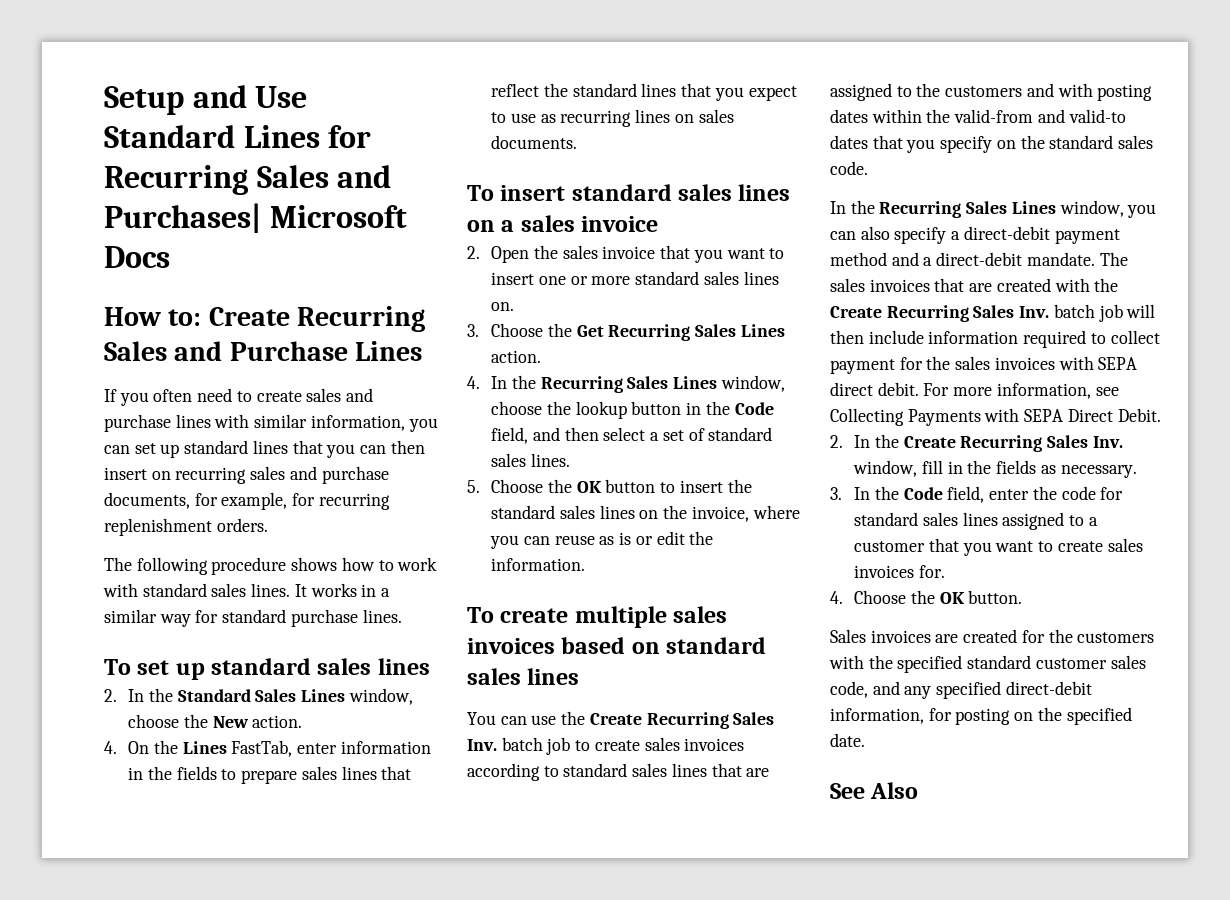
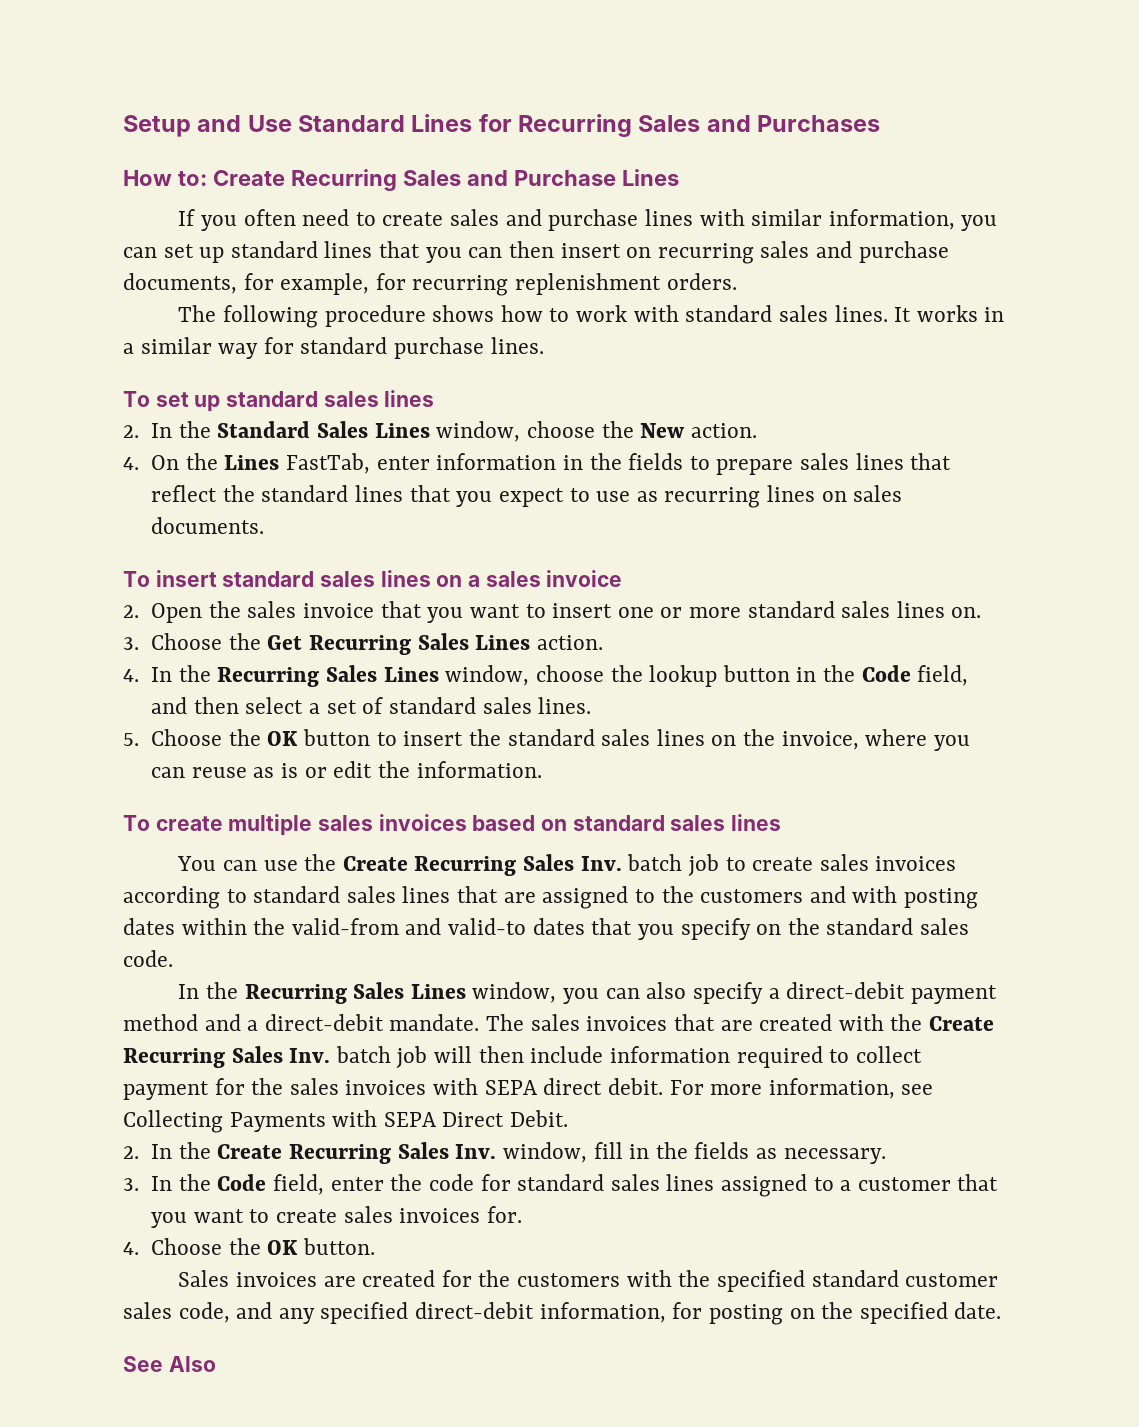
[104,203,407,233] [104,246,170,268] Purchases| Microsoft Docs -> [757,115,881,132] Purchases

